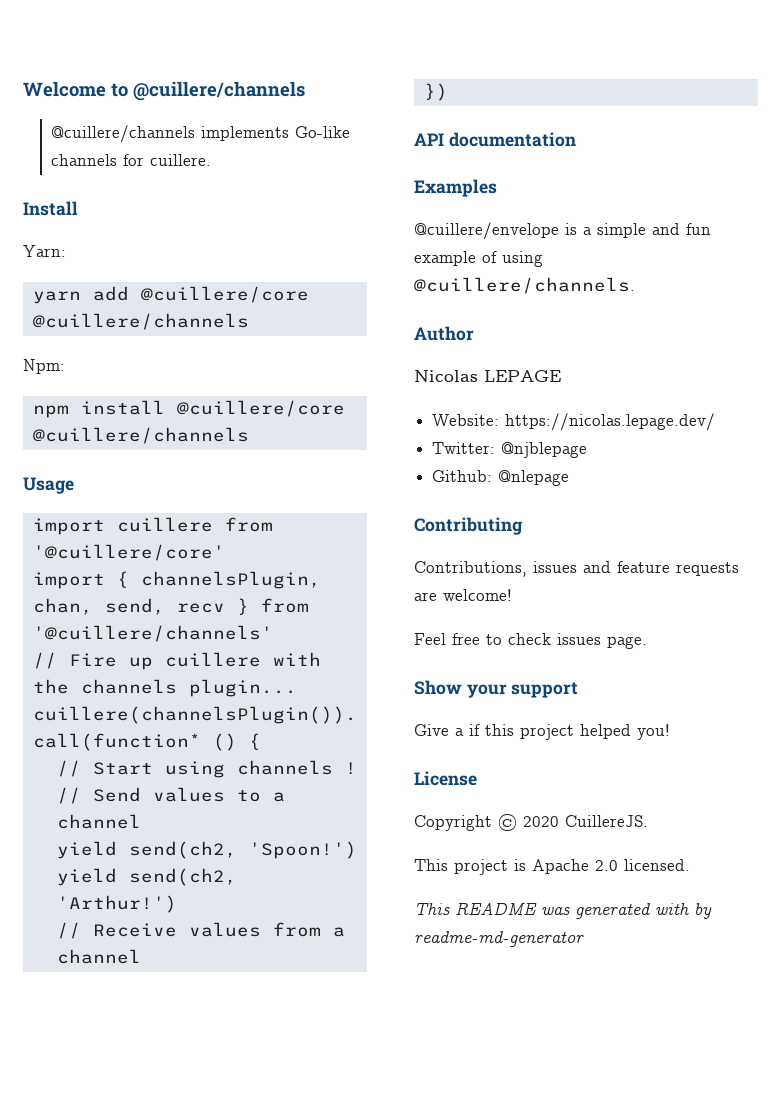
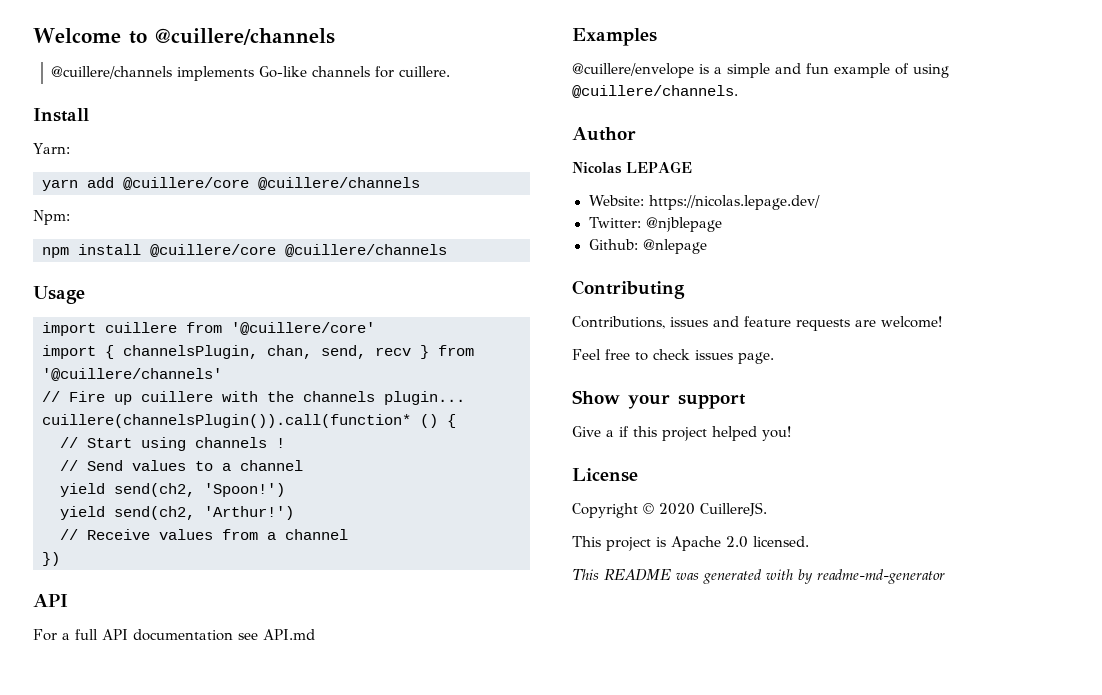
(444, 139) none -> [33,629,128,641] // For a full API
(576, 139) none -> [238,629,315,640] see API.md

